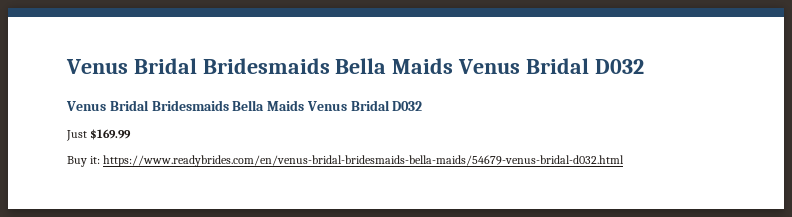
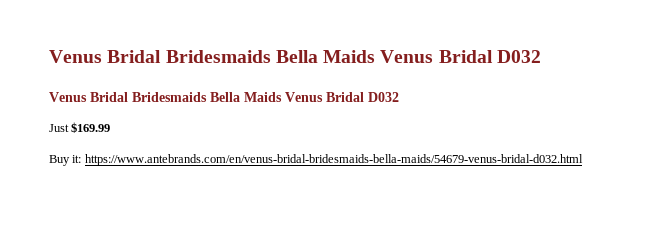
[103,155,625,167] https://www.readybrides.com/en/venus-bridal-bridesmaids-bella-maids/54679-venus-bridal-d032.html -> [84,154,583,166] https://www.antebrands.com/en/venus-bridal-bridesmaids-bella-maids/54679-venus-bridal-d032.html

